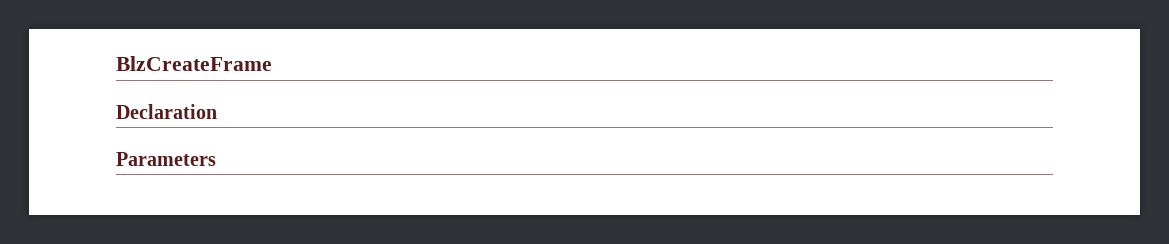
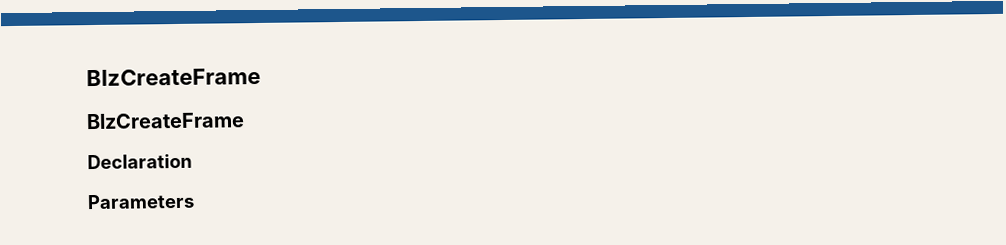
[116,56,272,71] BlzCreateFrame -> [86,67,261,87] [86,112,245,130] BlzCreateFrame // BlzCreateFrame

